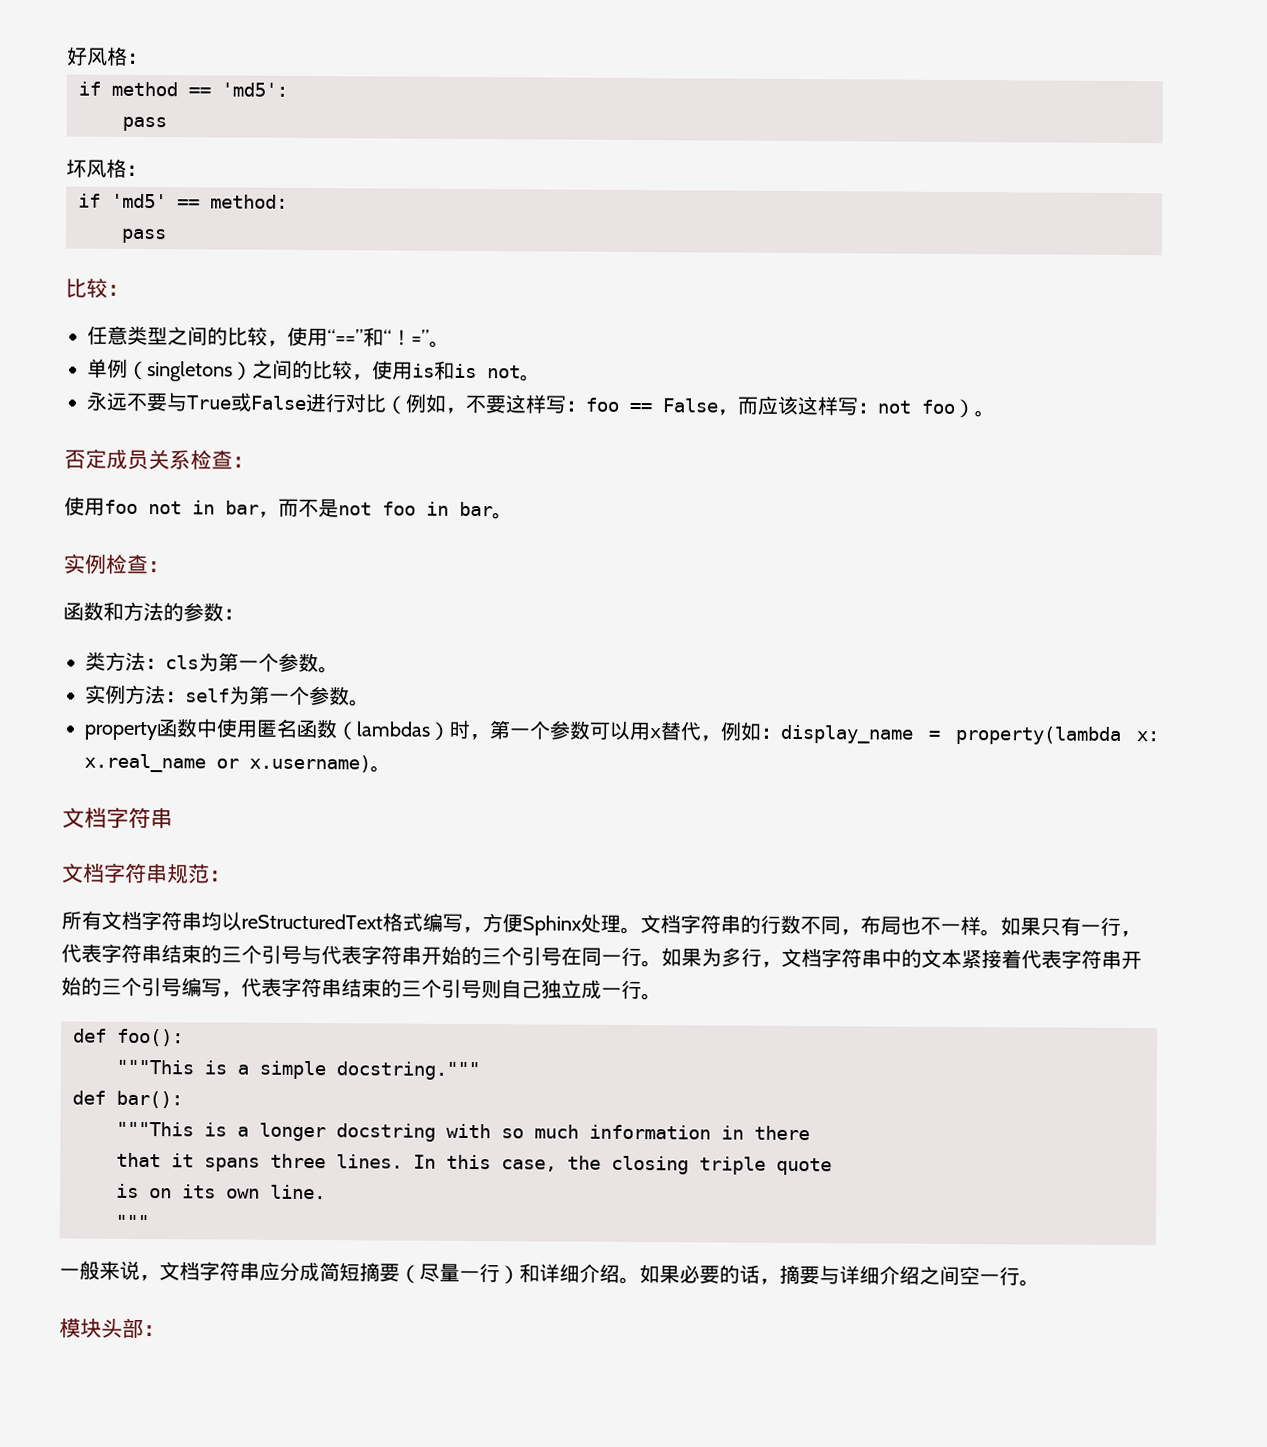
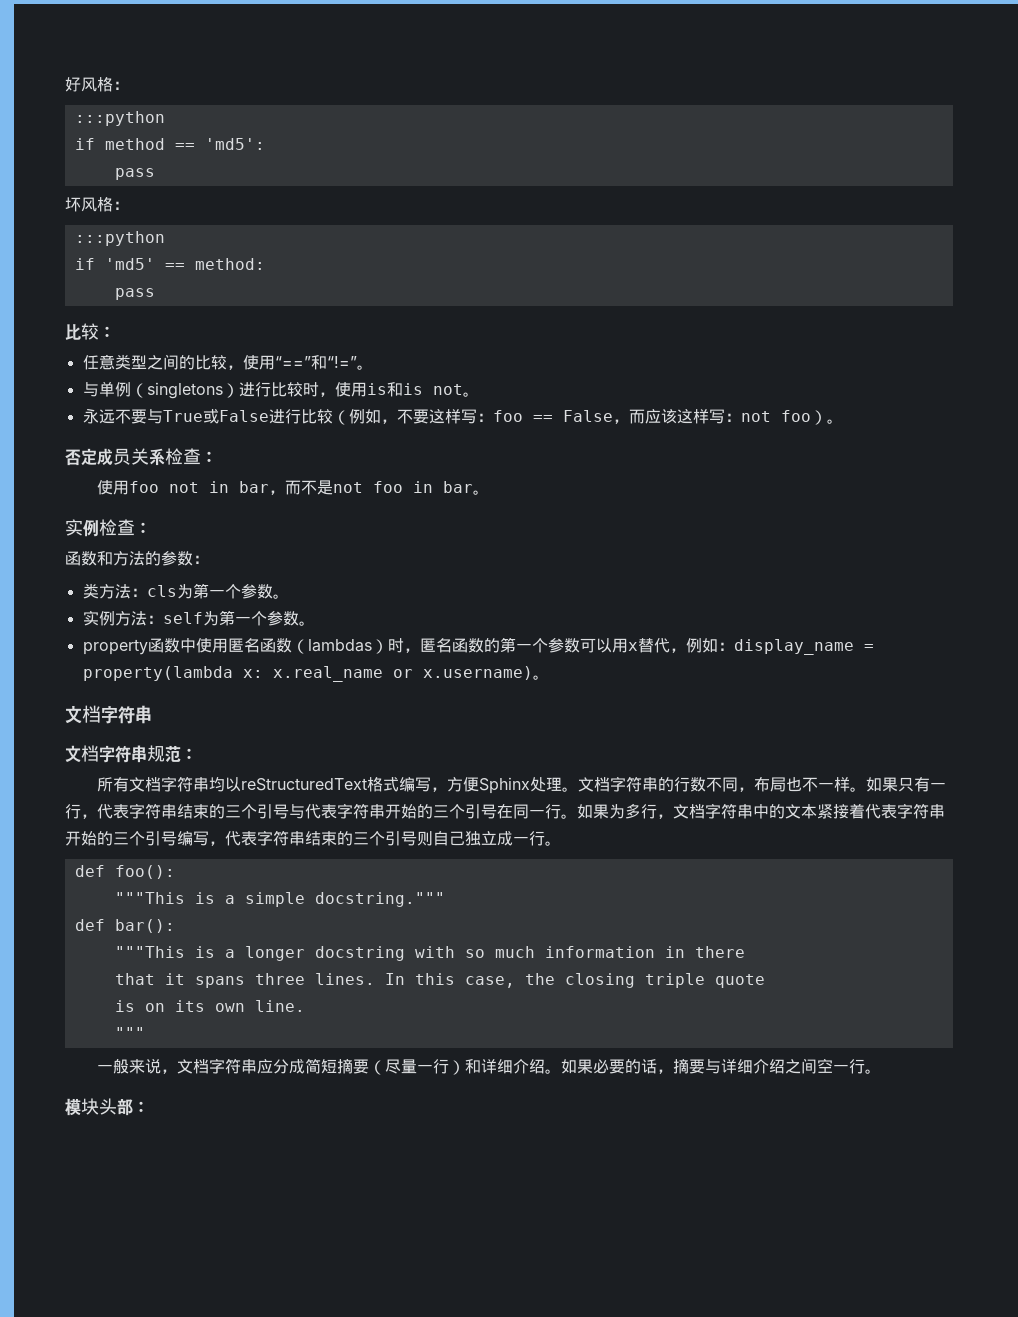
(148, 58) none -> [74,111,165,126] // :::python
(147, 170) none -> [74,231,165,246] // :::python
[383,329,450,348] “！=”。 // -> [326,356,373,370] [82,382,99,397] “!=”。 // 与
[252,359,353,380] 之间的比较 -> [238,382,319,397] 进行比较时
[345,393,387,413] 对比 -> [300,409,333,424] 比较
(490, 737) none -> [419,638,500,653] 匿名函数的

